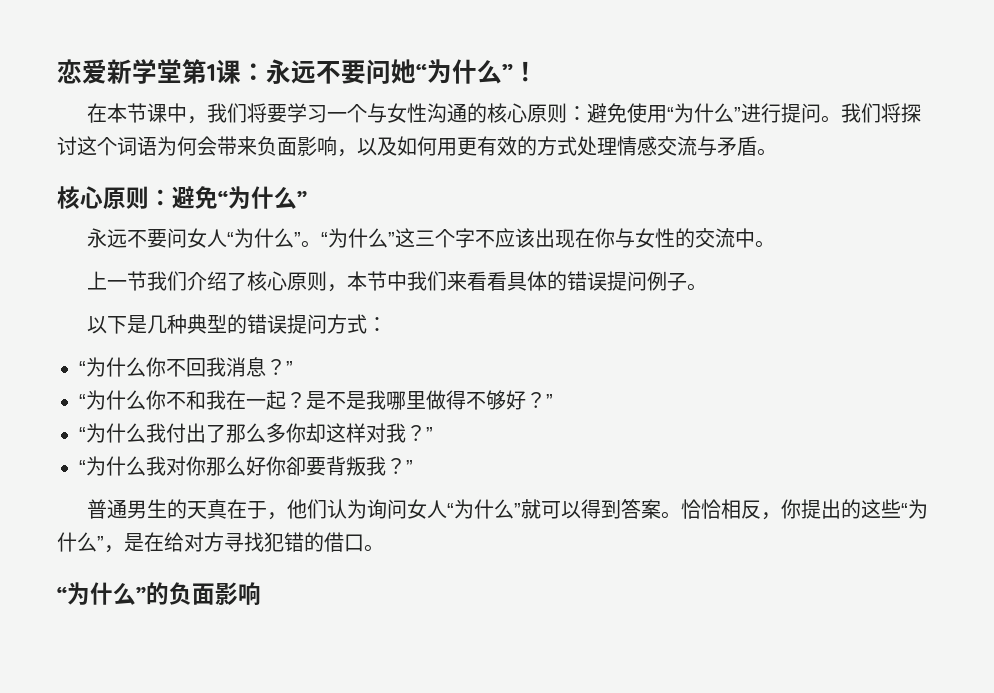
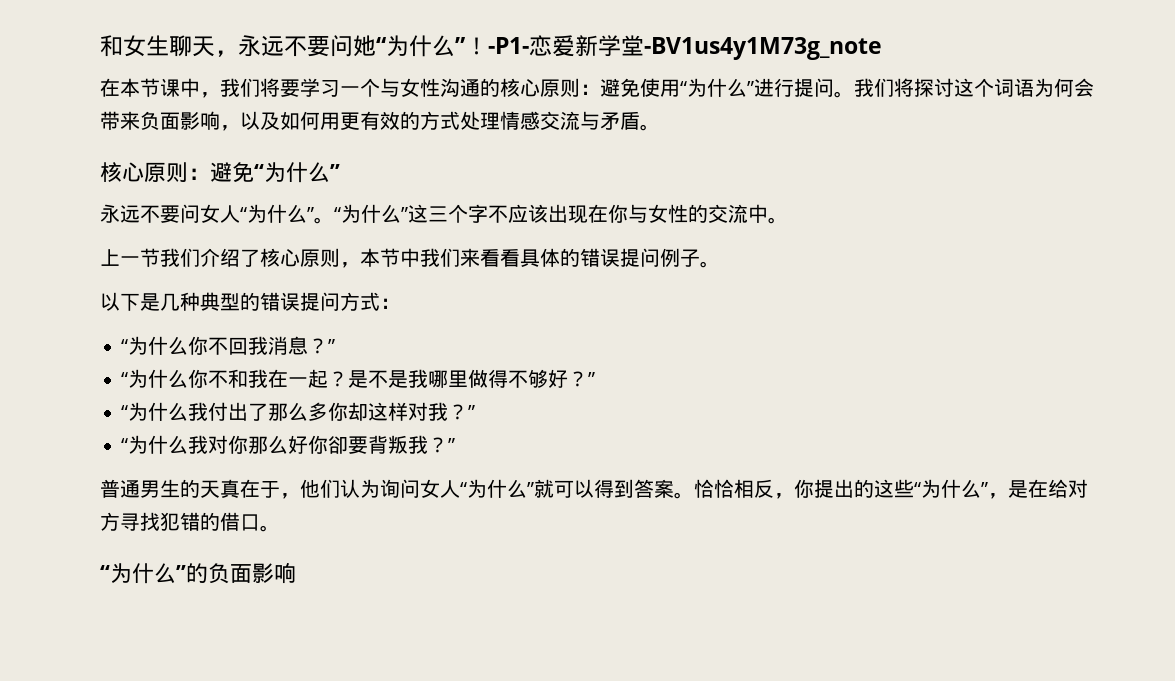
[57,59,266,84] 恋爱新学堂第1课： -> [100,35,238,57] 和女生聊天，
(538, 71) none -> [488,35,882,60] -P1-恋爱新学堂-BV1us4y1M73g_note

